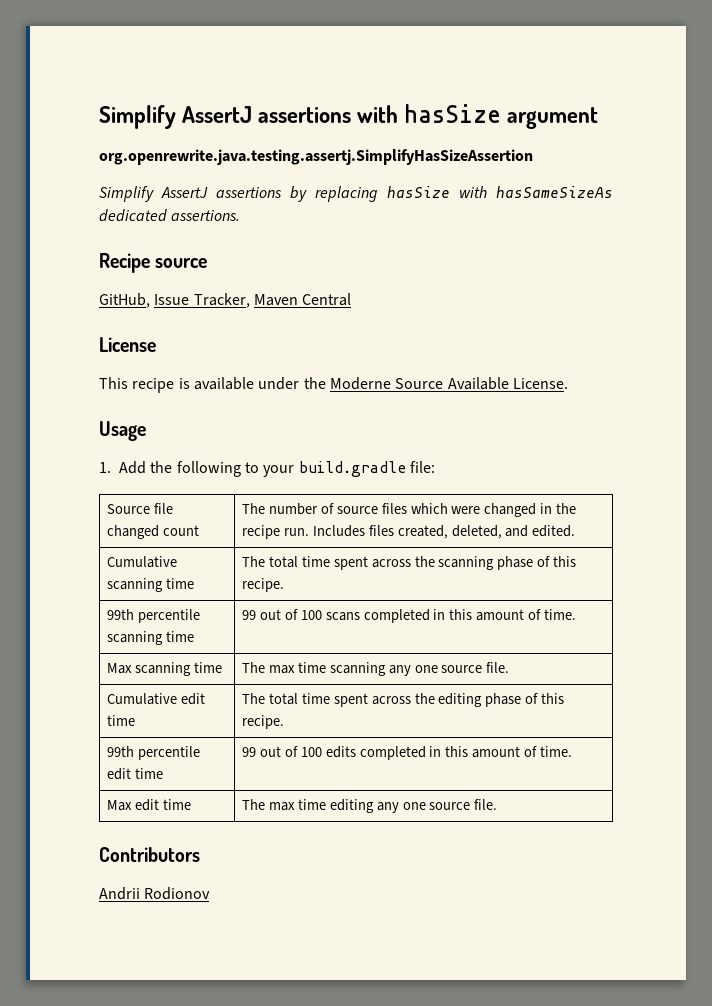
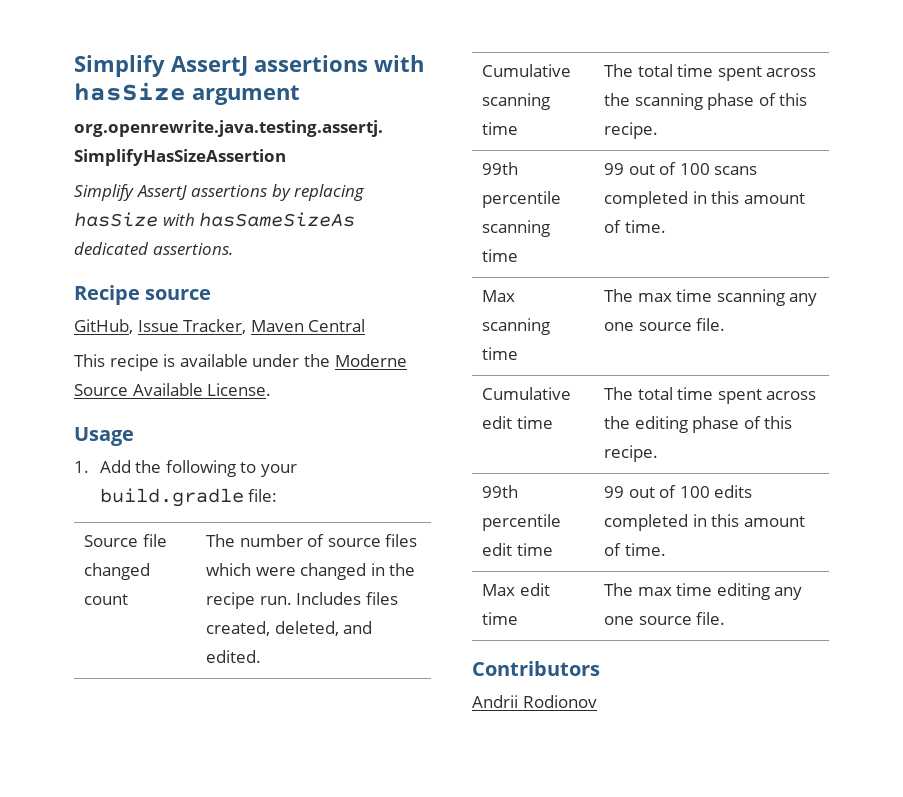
[99,337,156,352] // License -> (366, 325) none

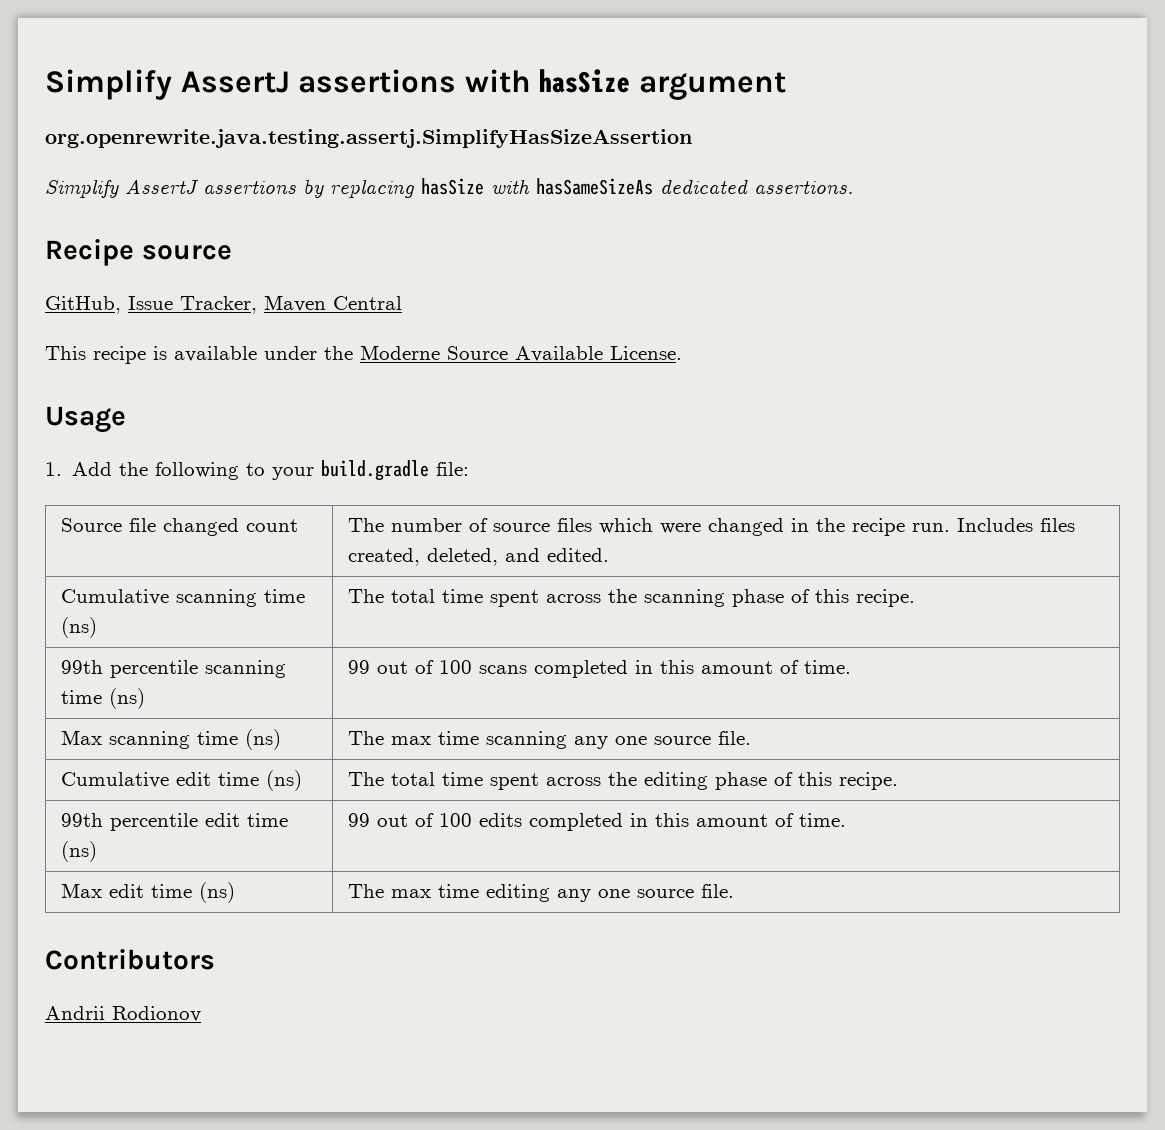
(518, 128) none -> [60,617,97,638] (ns)
(518, 255) none -> [108,688,145,709] (ns)
(518, 353) none -> [244,729,281,750] (ns)
(553, 422) none -> [265,770,302,791] (ns)
(553, 549) none -> [60,841,97,862] (ns)
(518, 618) none -> [198,882,235,903] (ns)

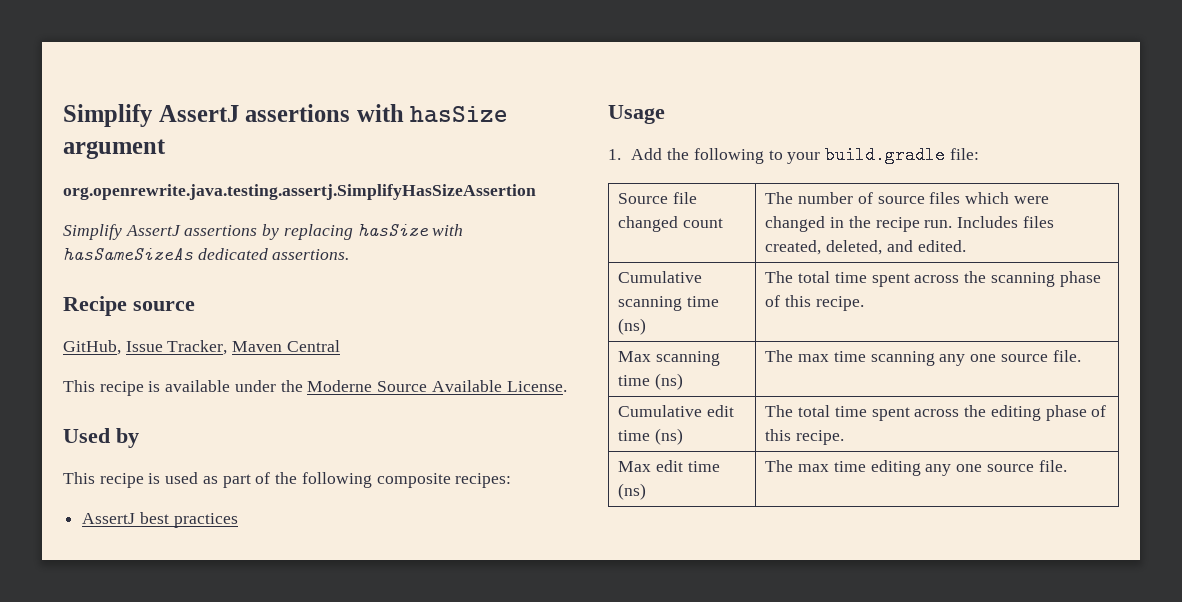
(682, 353) none -> [63,428,139,448] [63,472,512,488] [82,512,238,528] // Used by // This recipe is used as part of the following composite recipes: // AssertJ best practices
[60,660,286,678] [60,688,145,709] [347,660,851,678] // 99th percentile scanning time (ns) | 99 out of 100 scans completed in this amount of time. -> (864, 303) none
[60,813,288,831] [60,841,97,862] [347,813,846,831] // 99th percentile edit time (ns) | 99 out of 100 edits completed in this amount of time. -> (845, 437) none
[45,949,215,970] [45,1006,201,1022] // Contributors // Andrii Rodionov -> (1067, 466) none

